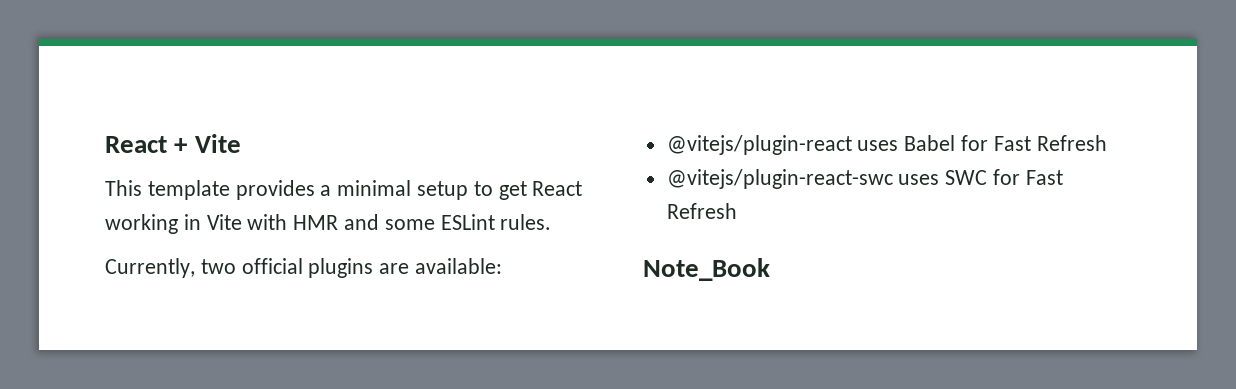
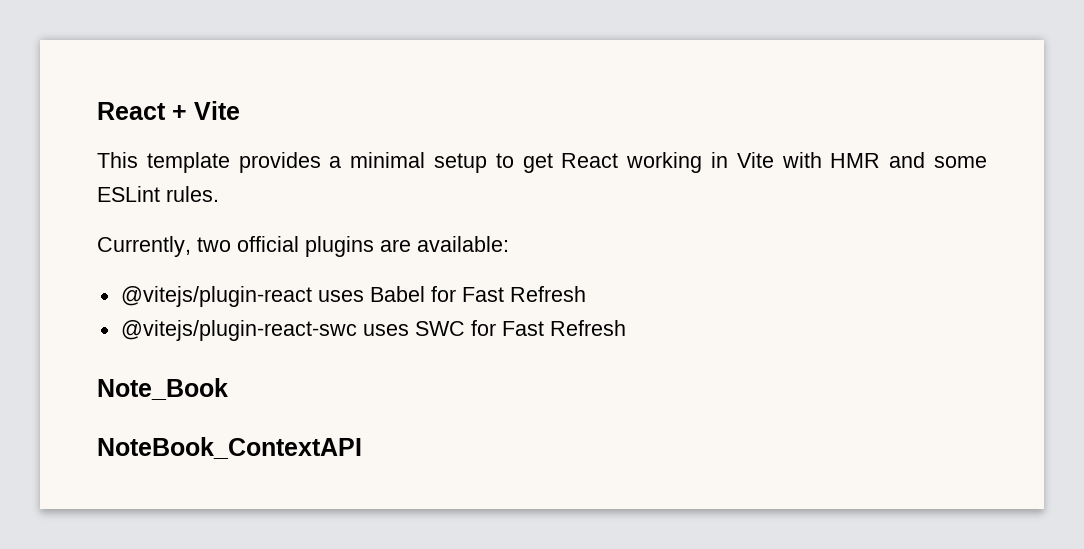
(770, 269) none -> [97,437,362,459] // NoteBook_ContextAPI

